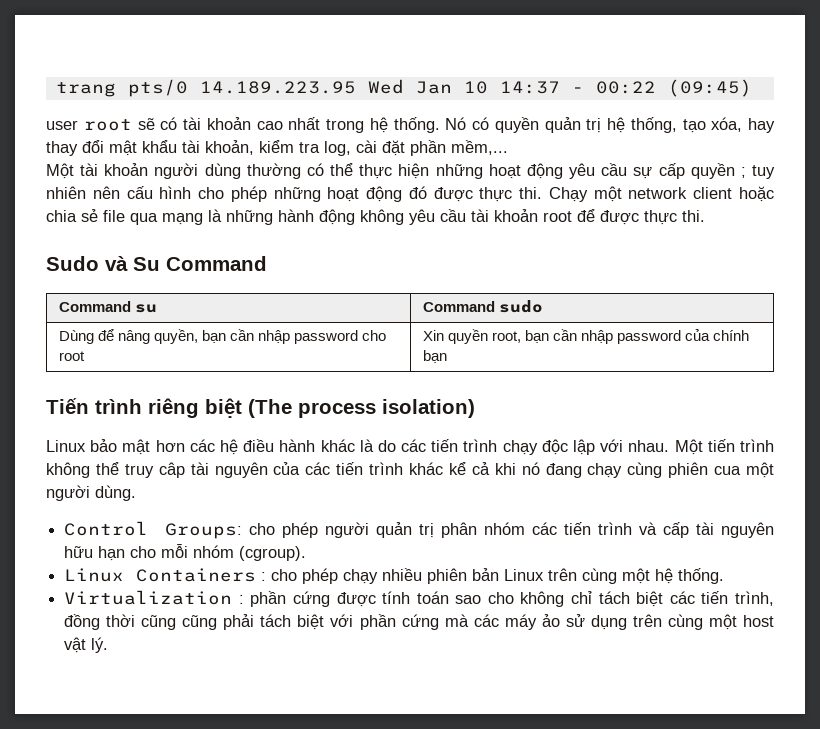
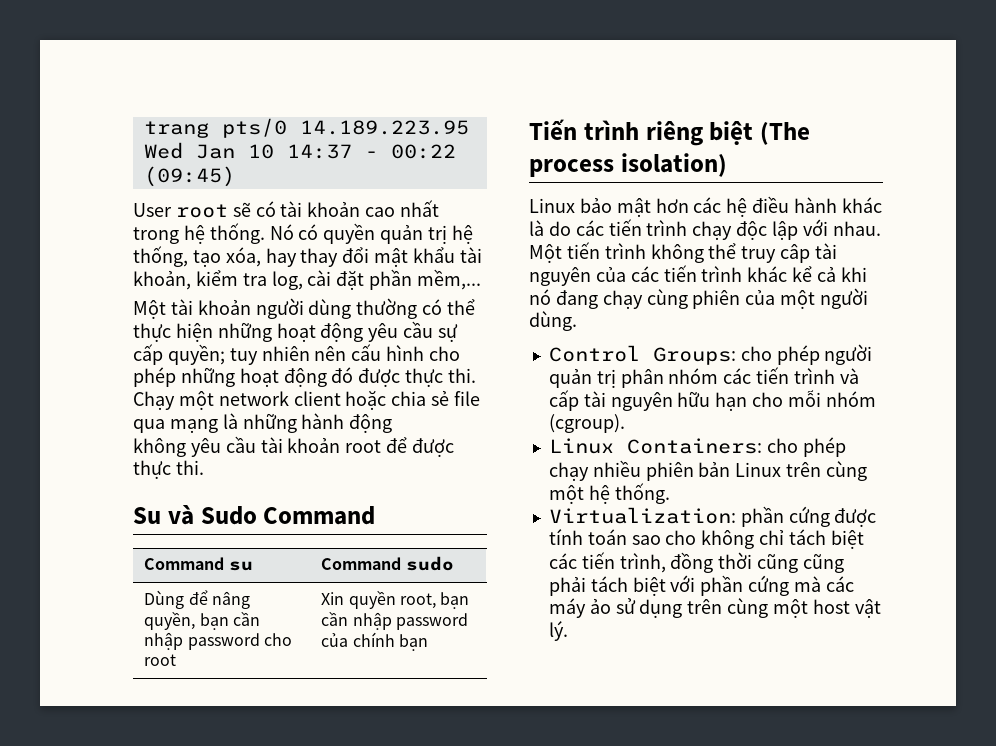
[46,120,78,130] user -> [133,203,172,217] User
[690,163,746,179] quyền ; -> [167,344,225,365] quyền;
(355, 217) none -> (393, 423) //
[46,256,160,271] Sudo và Su -> [133,505,257,525] Su và Sudo
[714,466,742,475] cua -> [745,289,776,305] của
[136,568,267,582] Containers : -> [626,438,762,454] Containers:
[64,590,244,605] Virtualization : -> [548,507,736,524] Virtualization:

